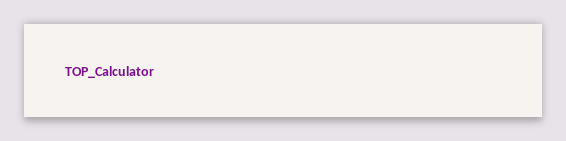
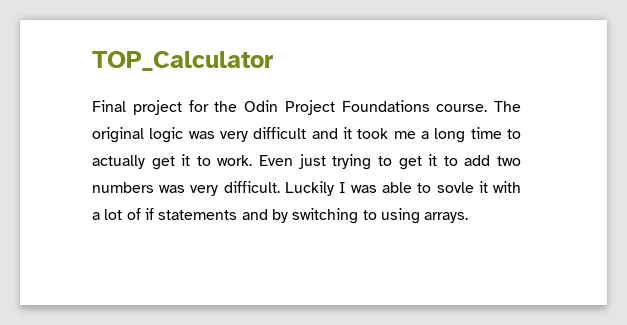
(154, 72) none -> [92,100,521,115] [92,127,521,143] [92,154,522,170] [92,181,521,196] [92,208,469,224] // Final project for the Odin Project Foundations course. The original logic was very difficult and it took me a long time to actually get it to work. Even just trying to get it to add two numbers was very difficult. Luckily I was able to sovle it with a lot of if statements and by switching to using arrays.

